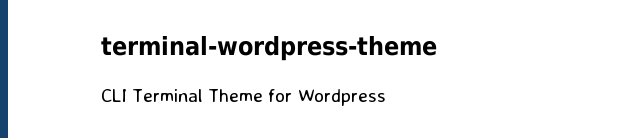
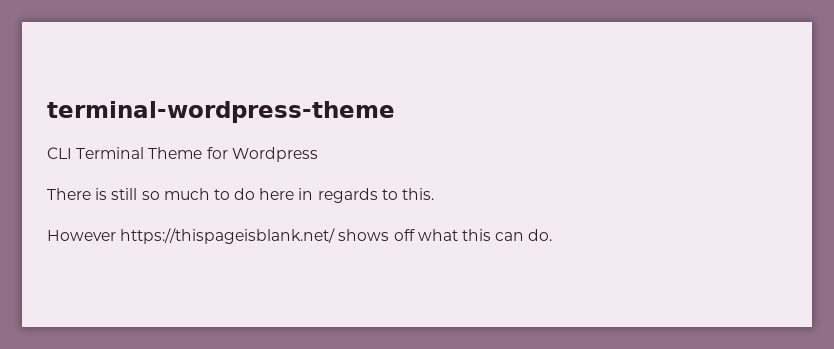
(387, 97) none -> [47,188,435,203] [47,228,553,244] // There is still so much to do here in regards to this. // However https://thispageisblank.net/ shows off what this can do.

